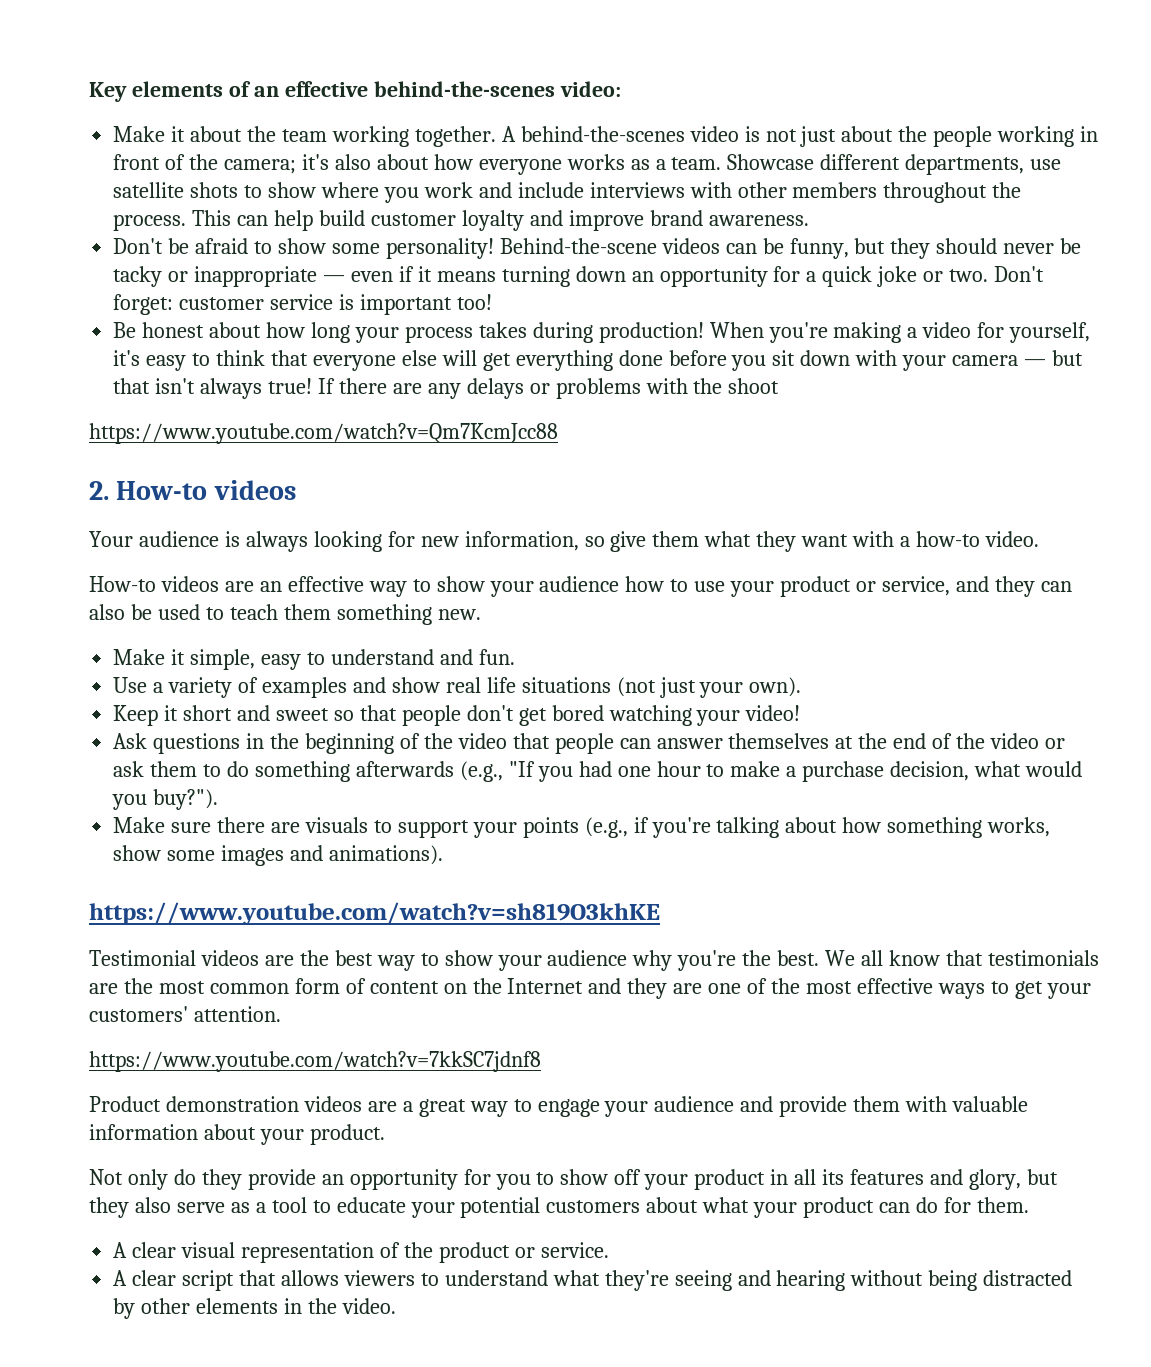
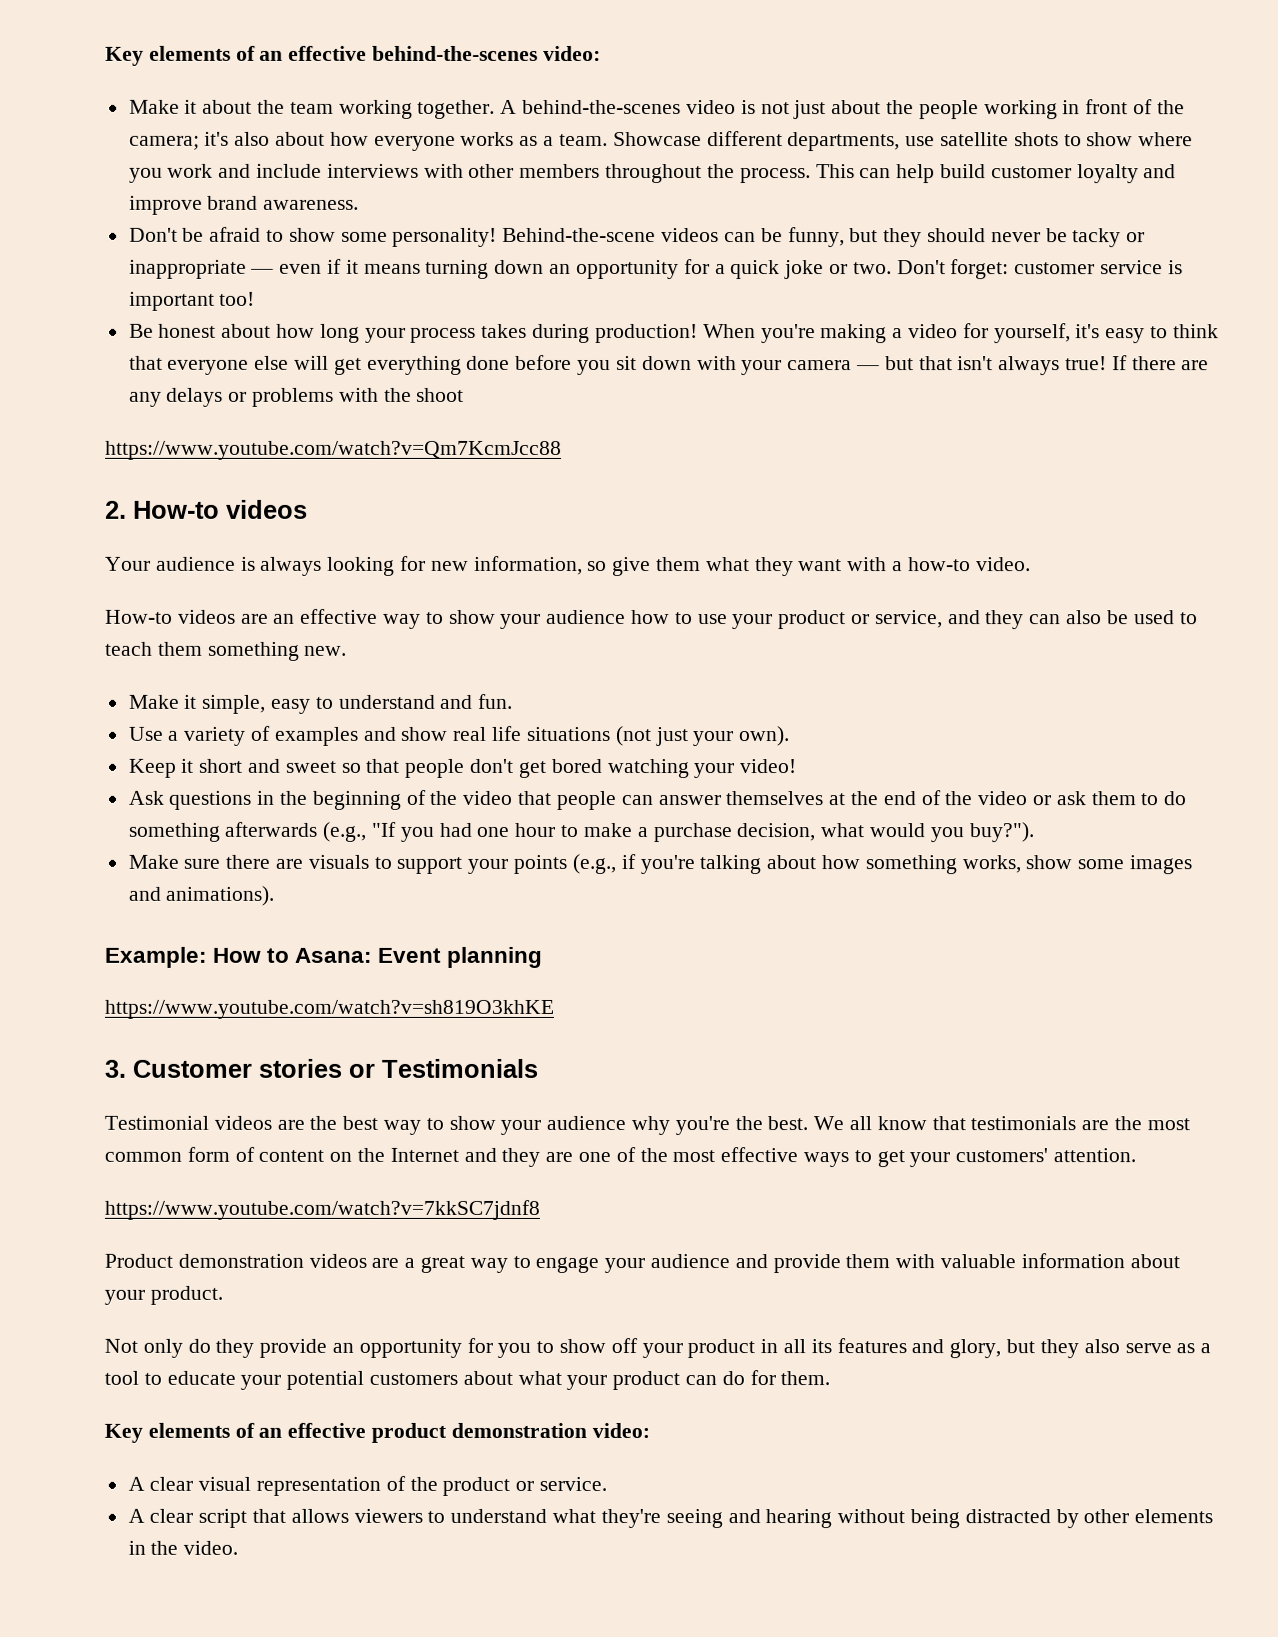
[89,902,660,925] https://www.youtube.com/watch?v=sh819O3khKE -> [104,946,543,968] [104,999,554,1019] [104,1058,538,1078] Example: How to Asana: Event planning // https://www.youtube.com/watch?v=sh819O3khKE // 3. Customer stories or Testimonials
(1029, 1205) none -> [104,1422,650,1443] // Key elements of an effective product demonstration video:

